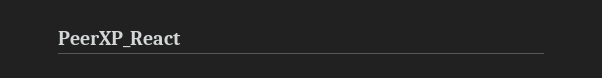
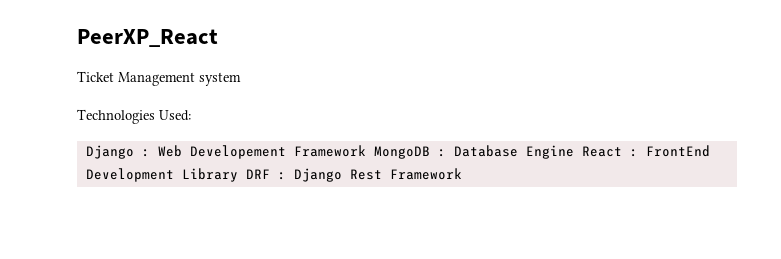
(181, 39) none -> [77,71,241,86] [77,109,191,124] [85,145,710,159] [85,168,462,182] // Ticket Management system // Technologies Used: // Django : Web Developement Framework MongoDB : Database Engine React : FrontEnd Development Library DRF : Django Rest Framework

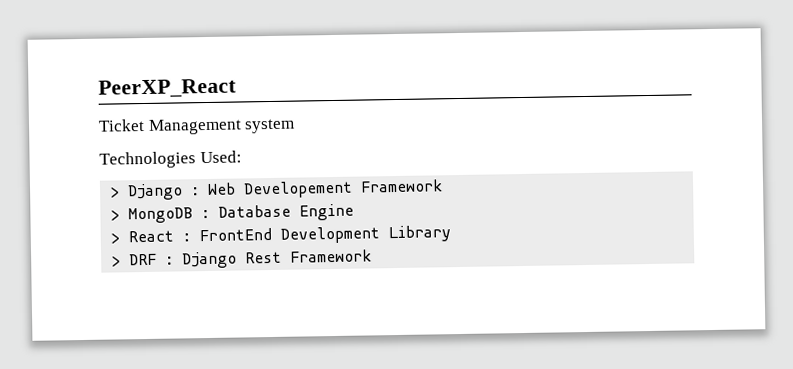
(191, 115) none -> [109,186,121,198] >
(366, 151) none -> [110,209,121,221] // >
(574, 152) none -> [110,232,121,244] // >
(238, 175) none -> [111,255,122,267] // >

